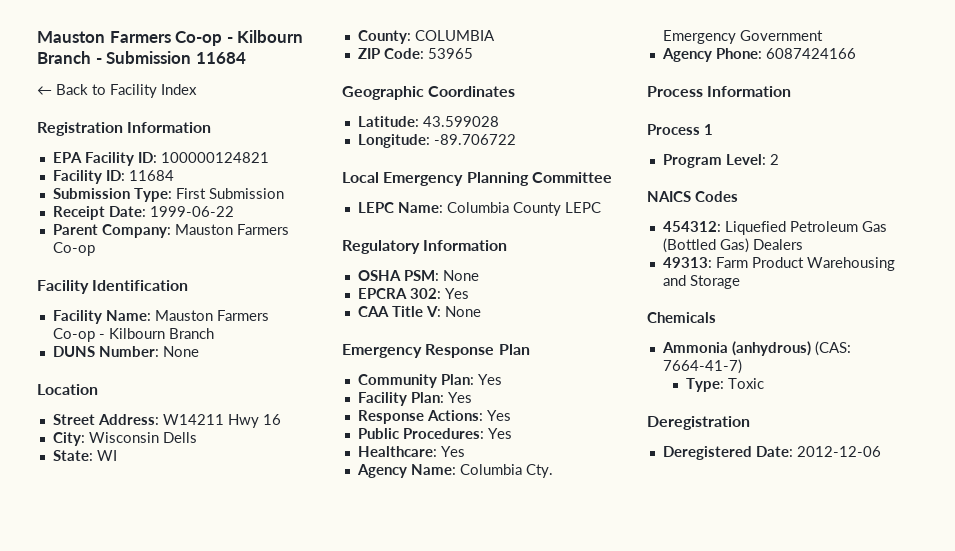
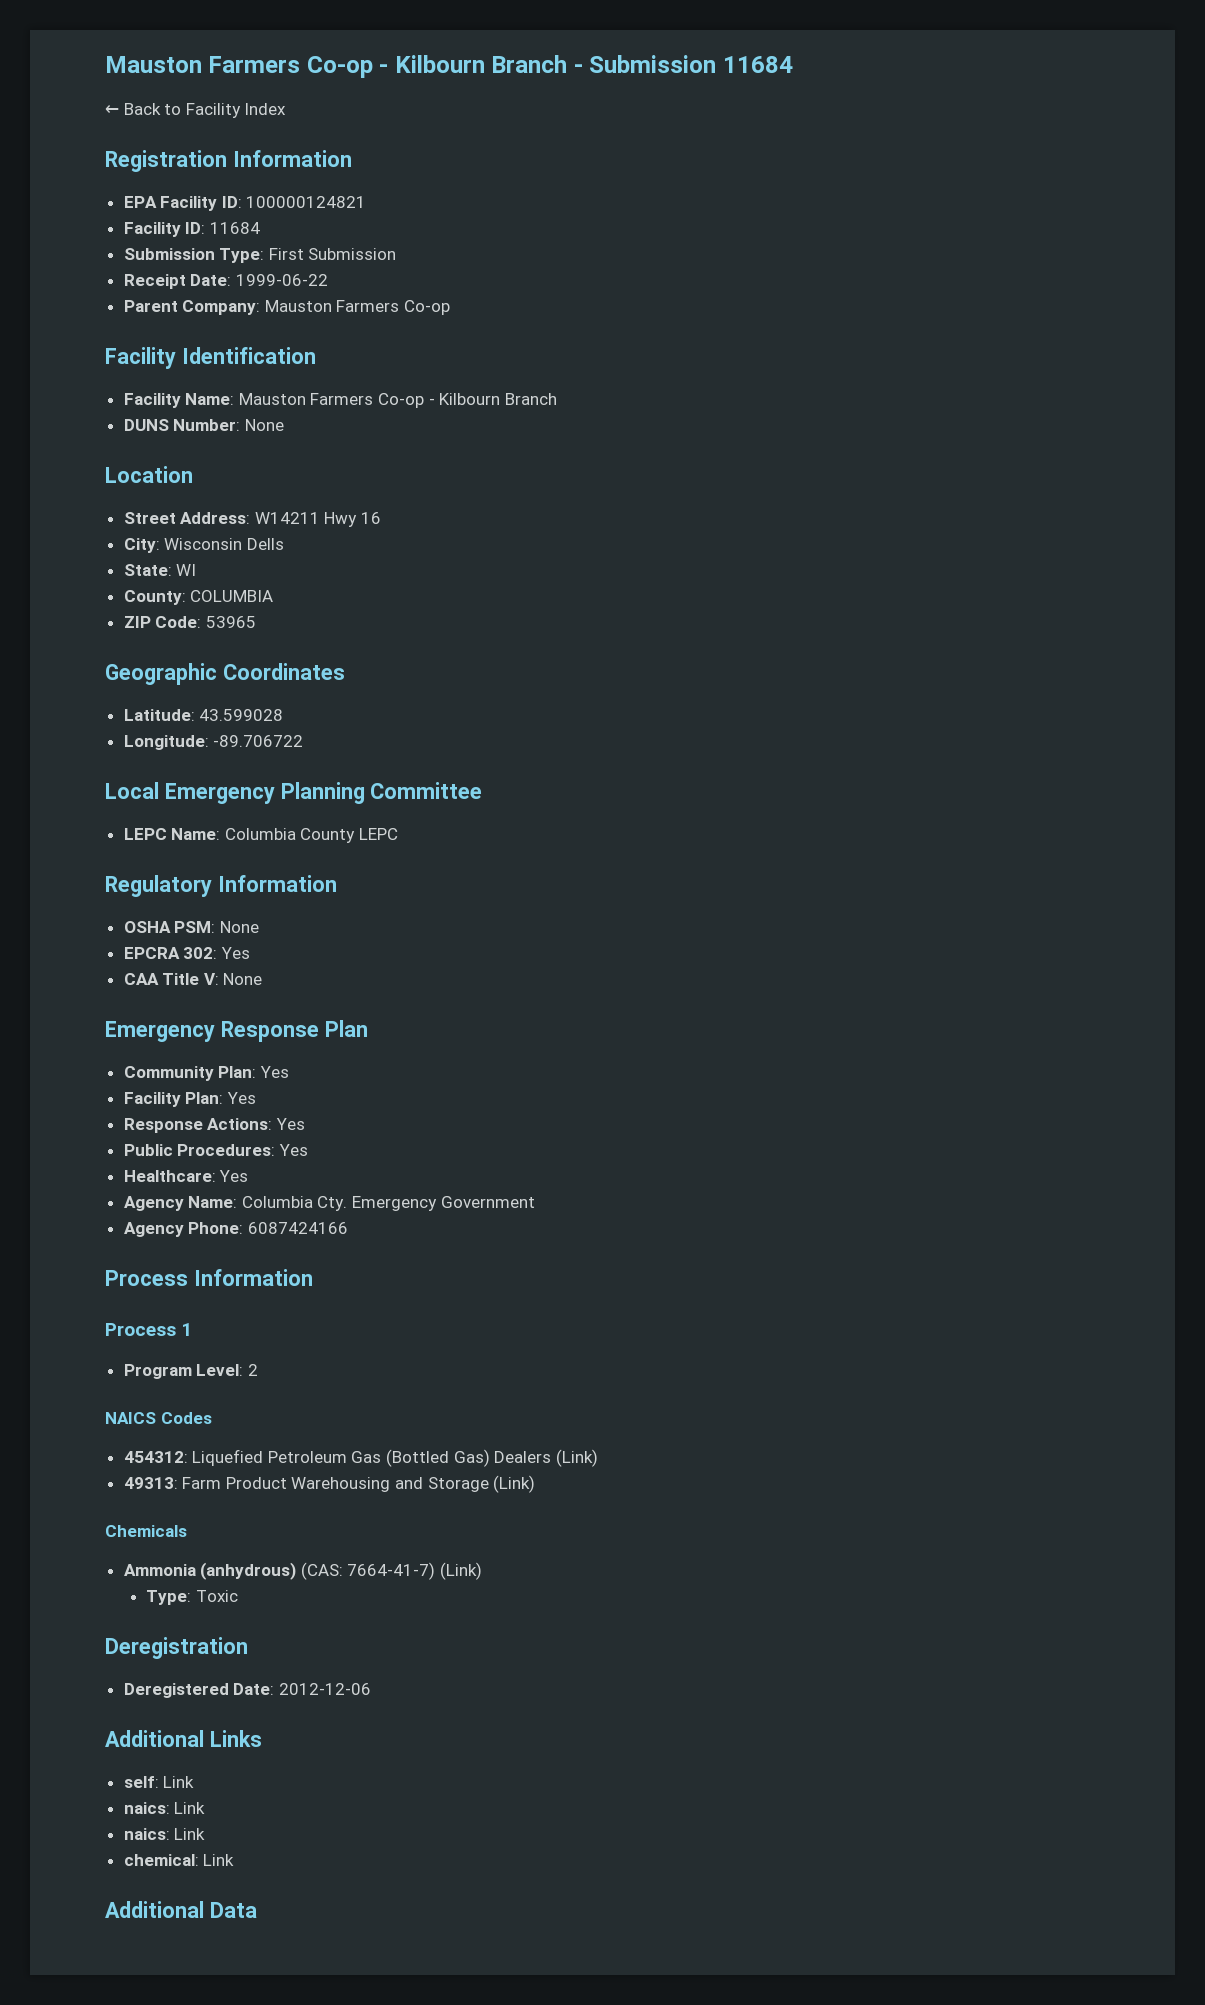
(803, 244) none -> [555,1449,598,1467] (Link)
(740, 282) none -> [493,1475,536,1493] (Link)
(742, 366) none -> [440,1562,483,1580] (Link)
(881, 451) none -> [105,1730,262,1747] [123,1776,195,1788] [123,1802,206,1814] [123,1828,206,1840] [123,1854,235,1866] [105,1901,257,1918] // Additional Links // self: Link // naics: Link // naics: Link // chemical: Link // Additional Data

